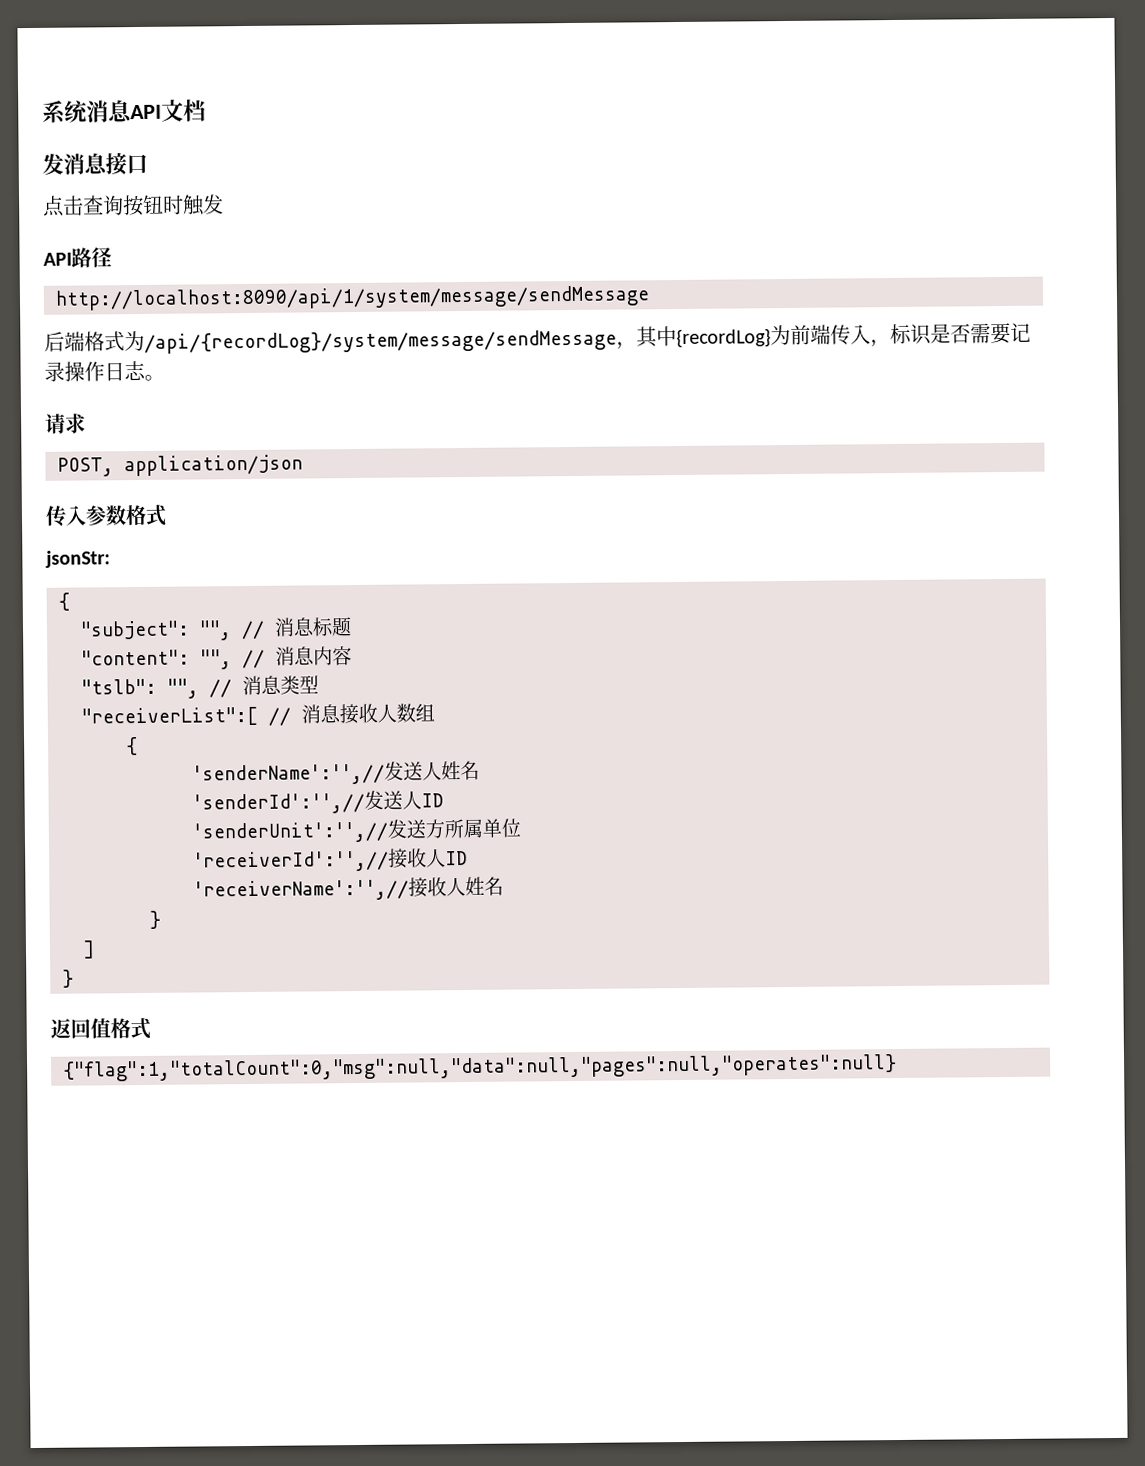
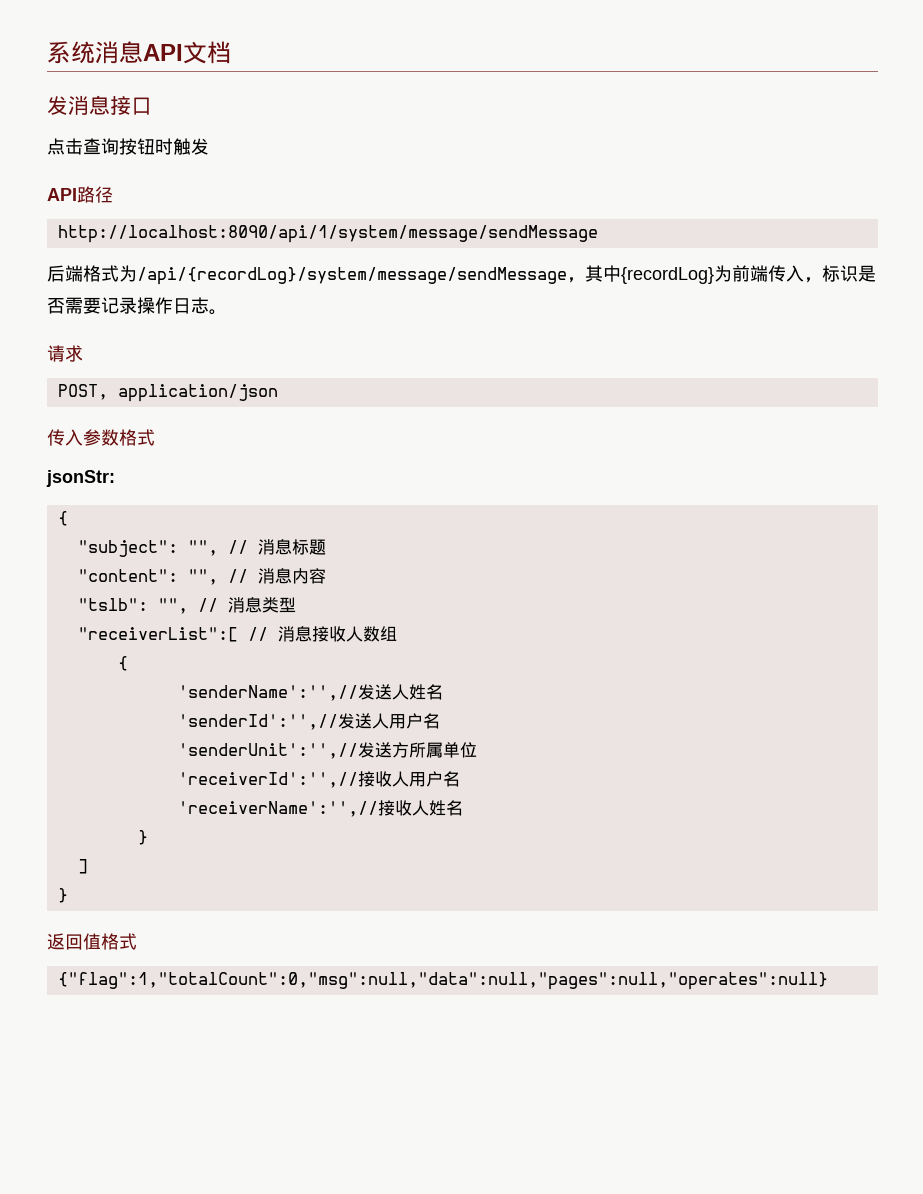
[421,793,444,808] ID -> [388,713,440,729] 用户名
[445,850,468,866] ID -> [408,771,460,787] 用户名

